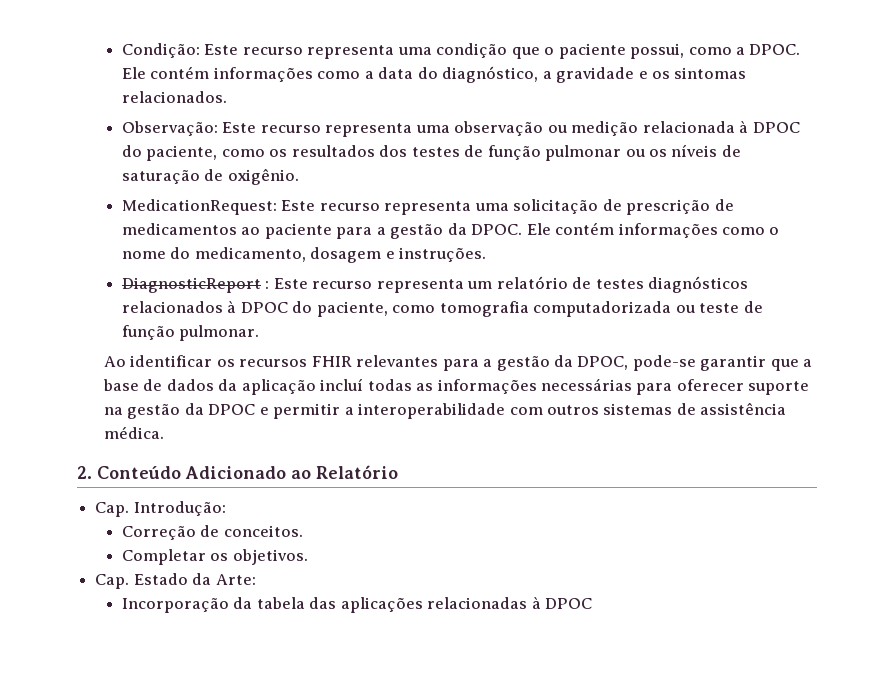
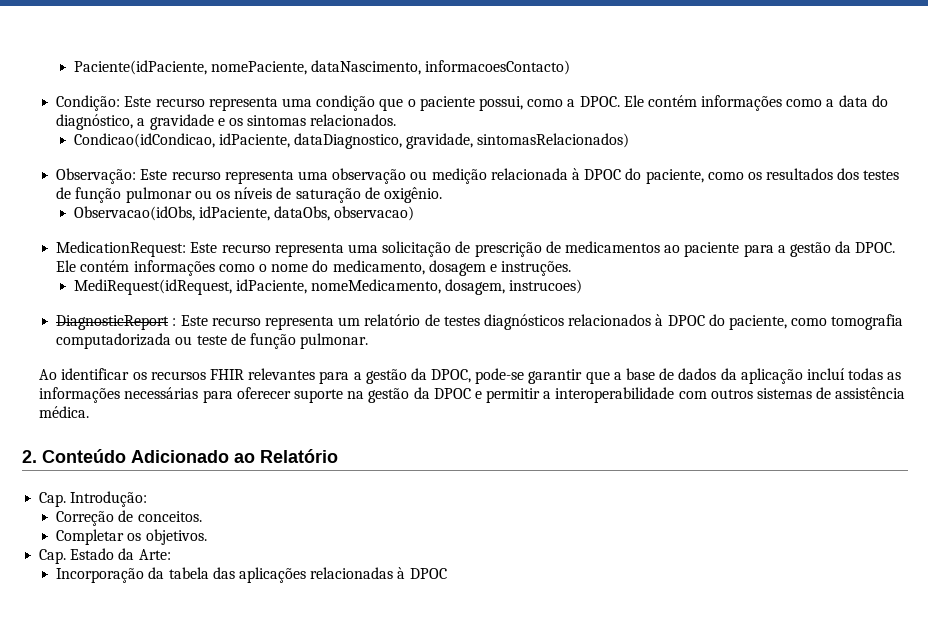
(122, 50) none -> [73,60,571,75] Paciente(idPaciente, nomePaciente, dataNascimento, informacoesContacto) //
(228, 97) none -> [73,133,630,149] // Condicao(idCondicao, idPaciente, dataDiagnostico, gravidade, sintomasRelacionados)
(299, 176) none -> [73,206,415,221] // Observacao(idObs, idPaciente, dataObs, observacao)
(487, 254) none -> [73,279,583,295] // MediRequest(idRequest, idPaciente, nomeMedicamento, dosagem, instrucoes)

